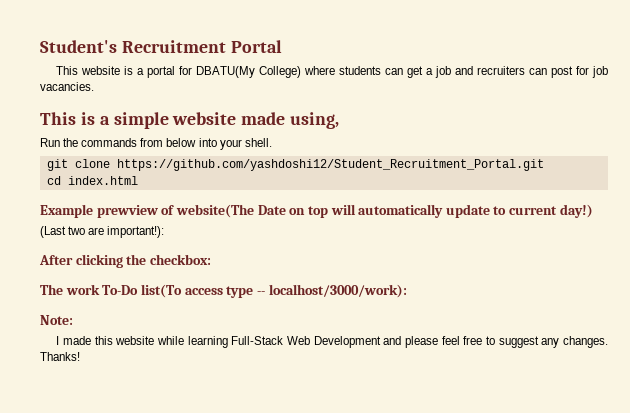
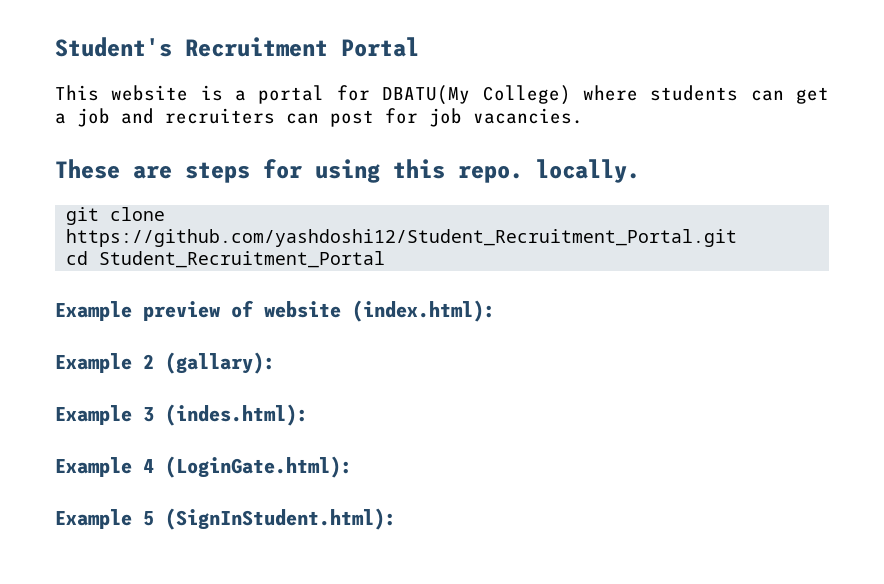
[40,112,340,129] [40,138,272,150] This is a simple website made using, // Run the commands from below into your shell. -> [55,159,640,183] These are steps for using this repo. locally.
[67,176,138,185] [40,204,593,218] [40,226,165,238] [39,254,211,268] [40,284,407,298] [40,315,73,325] [56,336,608,348] [40,352,80,361] index.html // Example prewview of website(The Date on top will automatically update to current day!) // (Last two are important!): // After clicking the checkbox: // The work To-Do list(To access type -- localhost/3000/work): // Note: // I made this website while learning Full-Stack Web Development and please feel free to suggest any changes. Thanks! -> [99,251,386,268] [55,300,495,322] [55,352,275,374] [55,404,308,426] [55,456,352,478] [55,508,396,530] Student_Recruitment_Portal // Example preview of website (index.html): // Example 2 (gallary): // Example 3 (indes.html): // Example 4 (LoginGate.html): // Example 5 (SignInStudent.html):

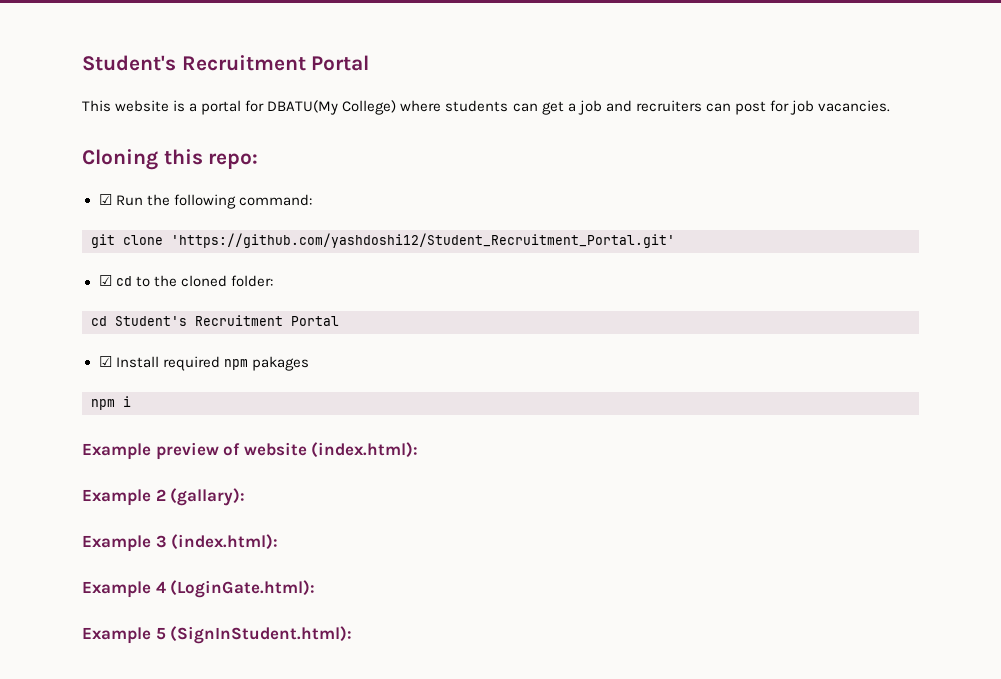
[55,159,640,183] [66,207,166,225] [66,229,738,247] [66,251,386,268] These are steps for using this repo. locally. // git clone https://github.com/yashdoshi12/Student_Recruitment_Portal.git // cd Student_Recruitment_Portal -> [82,149,259,170] [98,194,312,209] [91,233,675,248] [98,275,273,287] [91,315,339,326] [98,356,309,371] [91,396,131,410] Cloning this repo: // ☑ Run the following command: // git clone 'https://github.com/yashdoshi12/Student_Recruitment_Portal.git' // ☑ cd to the cloned folder: // cd Student's Recruitment Portal // ☑ Install required npm pakages // npm i
[165,404,308,426] (indes.html): -> [171,534,279,550] (index.html):

